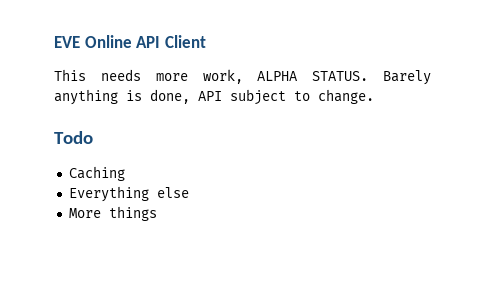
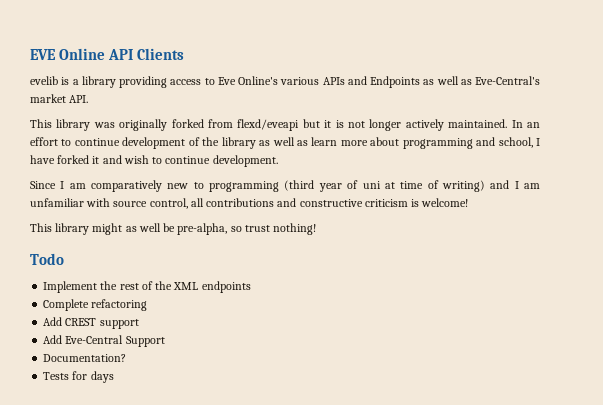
[164,35,206,48] [54,69,431,85] [54,89,374,105] [54,131,93,144] [68,166,125,181] [68,186,189,202] [68,206,157,221] Client // This needs more work, ALPHA STATUS. Barely anything is done, API subject to change. // Todo // Caching // Everything else // More things -> [137,48,185,60] [30,76,540,88] [30,94,89,103] [30,119,540,131] [30,137,540,149] [30,155,278,167] [30,180,541,192] [30,198,469,209] [30,223,317,235] [30,253,64,265] [43,281,251,293] [43,299,148,311] [43,317,139,329] [43,335,165,347] [43,354,127,362] [43,371,114,383] Clients // evelib is a library providing access to Eve Online's various APIs and Endpoints as well as Eve-Central's market API. // This library was originally forked from flexd/eveapi but it is not longer actively maintained. In an effort to continue development of the library as well as learn more about programming and school, I have forked it and wish to continue development. // Since I am comparatively new to programming (third year of uni at time of writing) and I am unfamiliar with source control, all contributions and constructive criticism is welcome! // This library might as well be pre-alpha, so trust nothing! // Todo // Implement the rest of the XML endpoints // Complete refactoring // Add CREST support // Add Eve-Central Support // Documentation? // Tests for days

